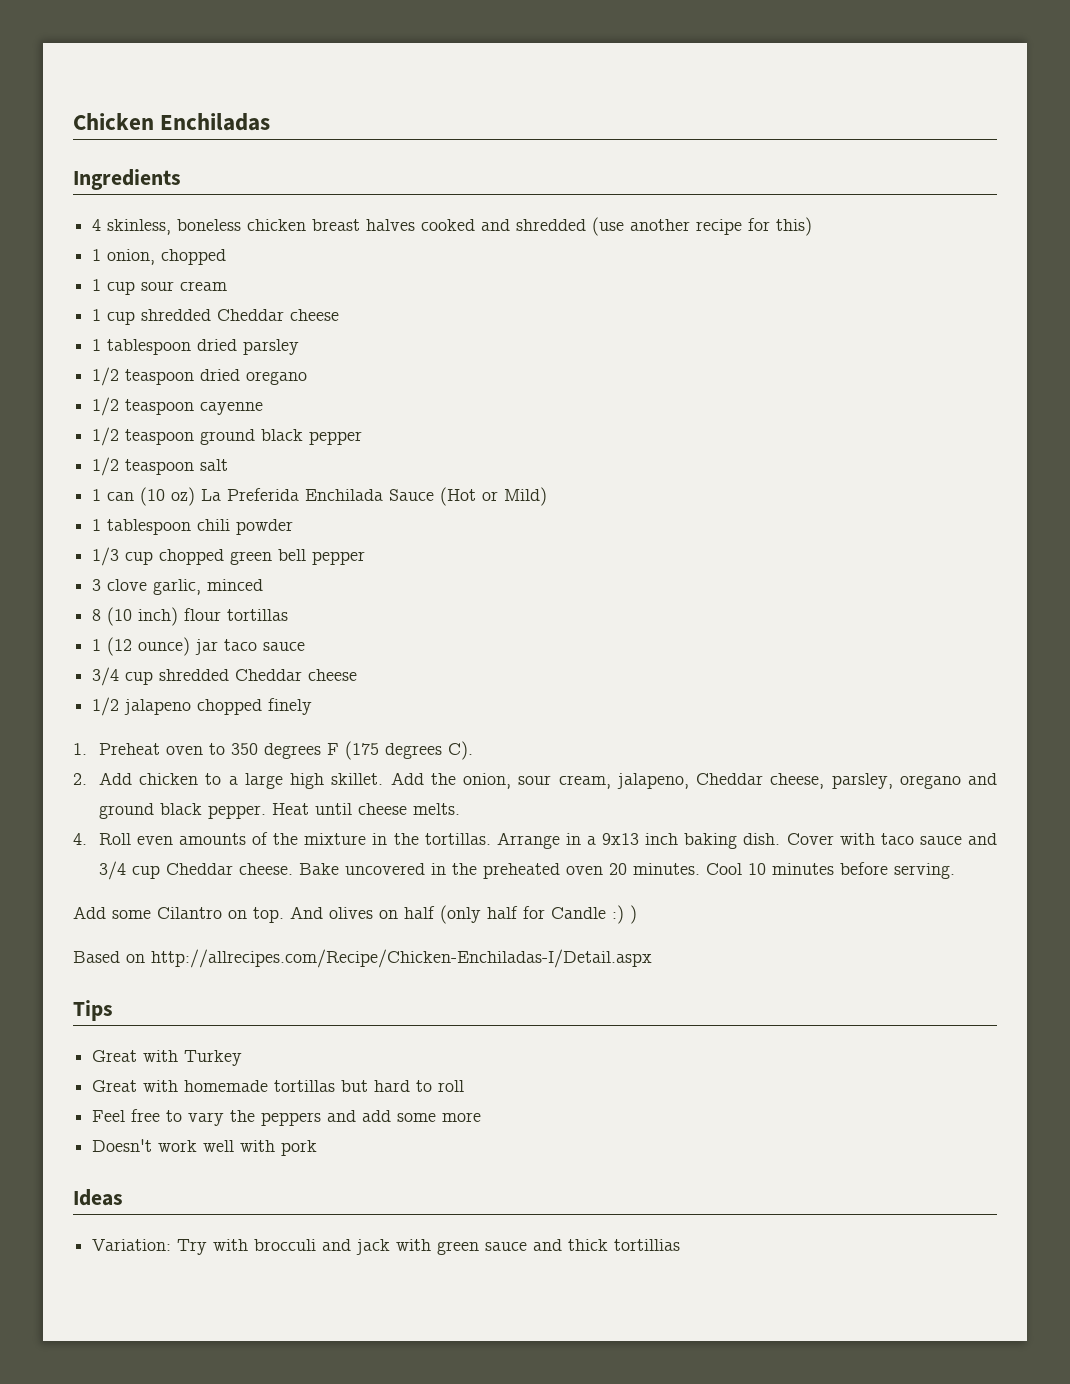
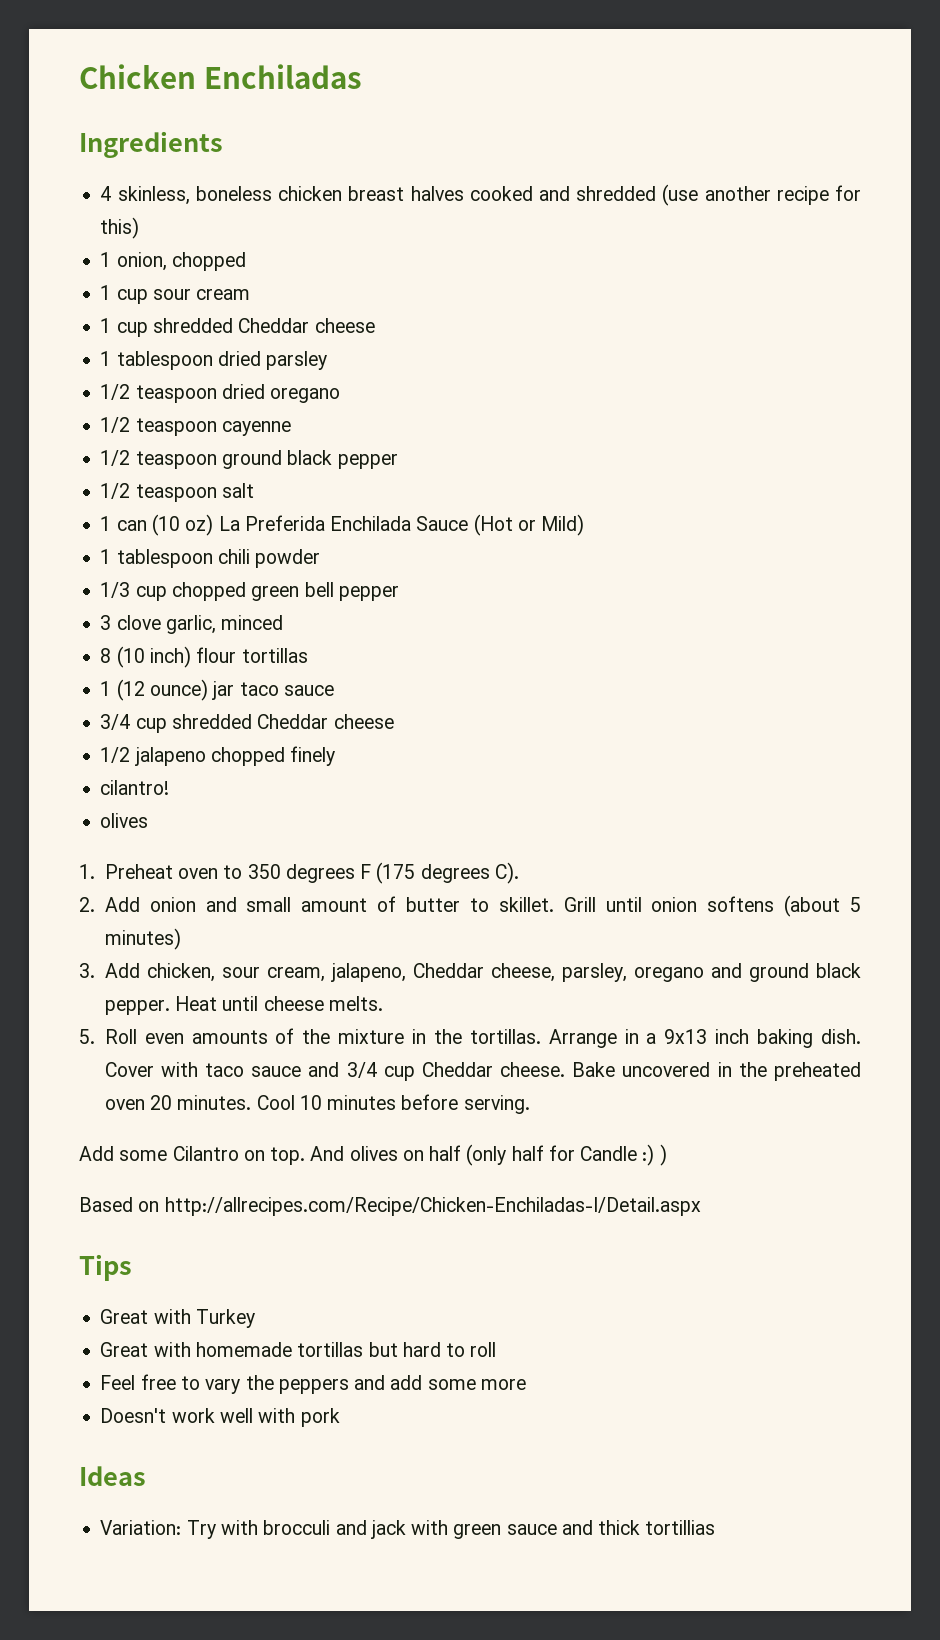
(313, 706) none -> [100,780,170,795] [100,813,149,828] // cilantro! // olives
[139,772,512,789] chicken to a large high skillet. Add the onion, -> [149,895,861,917] [104,928,181,950] [79,963,215,982] onion and small amount of butter to skillet. Grill until onion softens (about 5 minutes) // 3. Add chicken,
[73,833,87,845] 4. -> [79,1029,95,1044] 5.

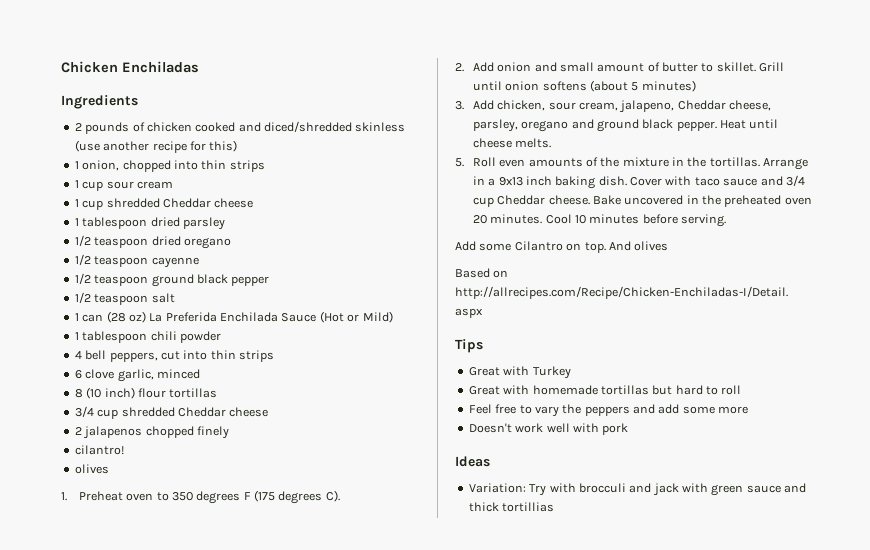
[100,186,657,205] 4 skinless, boneless chicken breast halves cooked and shredded -> [74,121,406,134] 2 pounds of chicken cooked and diced/shredded skinless
(246, 261) none -> [173,160,265,172] into thin strips
[151,514,180,536] (10 -> [106,311,126,323] (28
[100,582,399,601] [100,615,112,630] 1/3 cup chopped green bell pepper // 3 -> [74,350,274,362] [74,370,82,379] 4 bell peppers, cut into thin strips // 6
[100,679,334,701] // 1 (12 ounce) jar taco sauce -> (218, 393) none
[100,747,206,766] 1/2 jalapeno -> [74,426,143,439] 2 jalapenos
[402,1144,667,1166] on half (only half for Candle :) ) -> (669, 246) none

